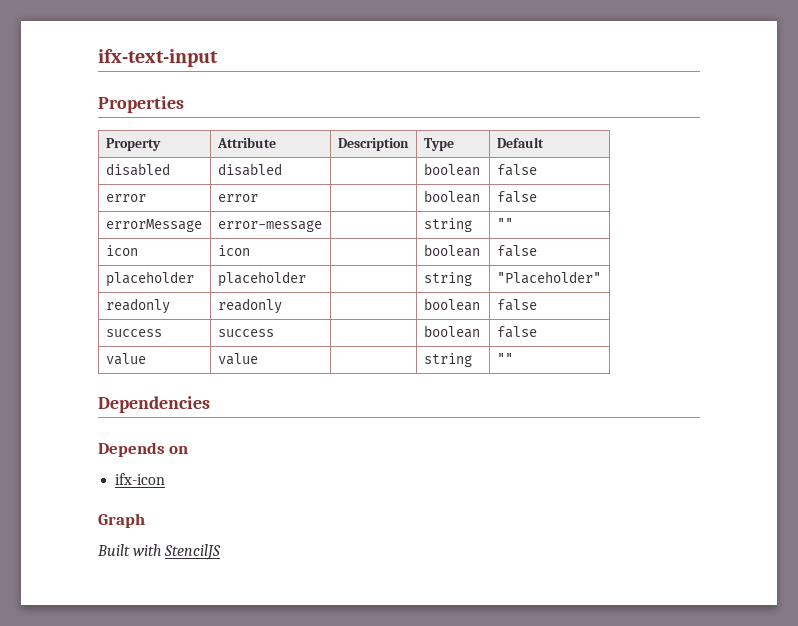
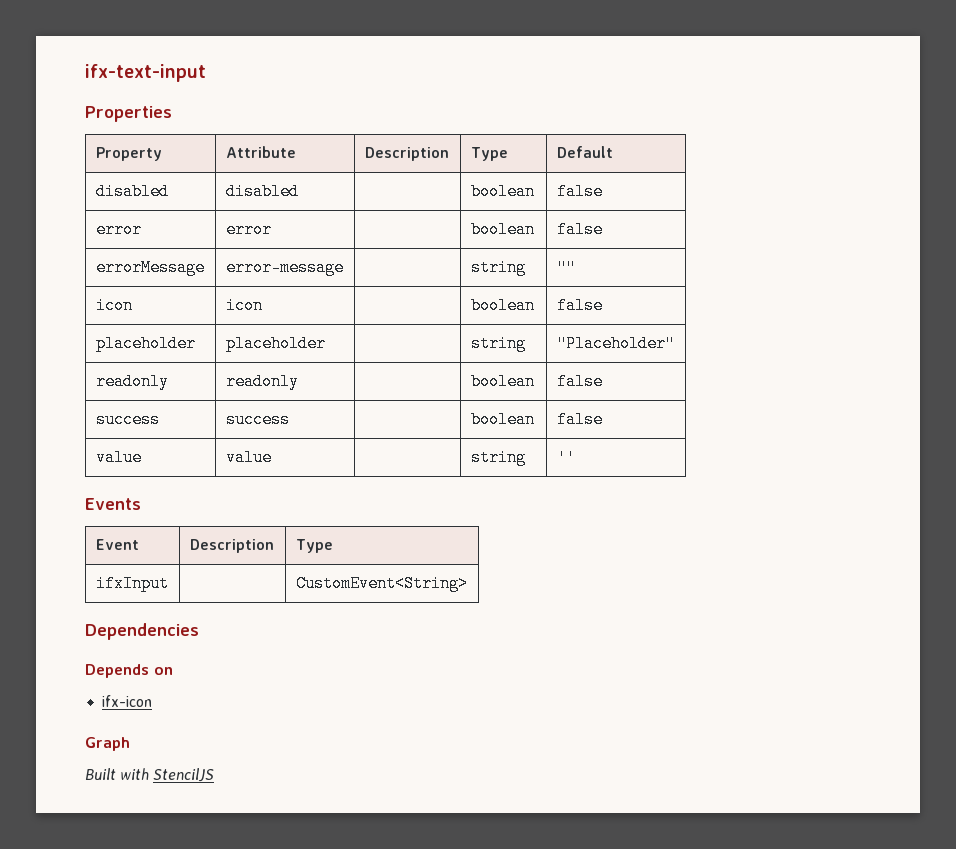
[496,353,513,364] "" -> [556,449,576,466] [85,498,141,510] [95,539,139,550] [189,539,274,553] [295,539,333,553] [95,575,169,592] [295,575,468,592] '' // Events // Event | Description | Type // ifxInput | | CustomEvent<String>

